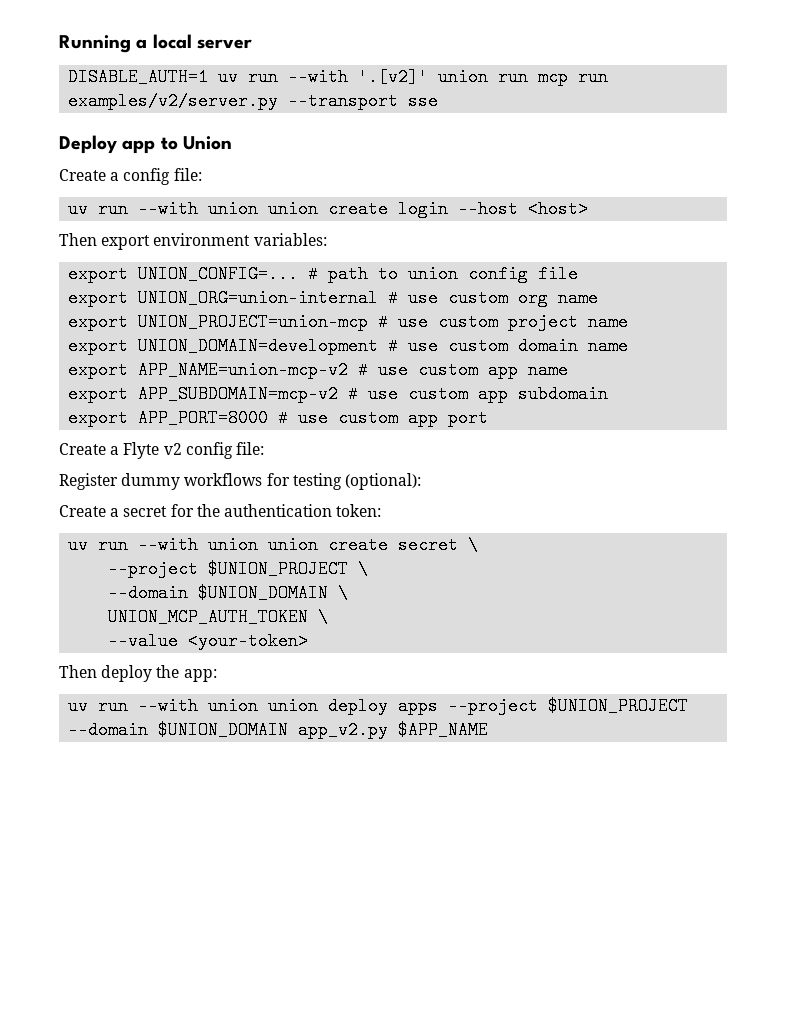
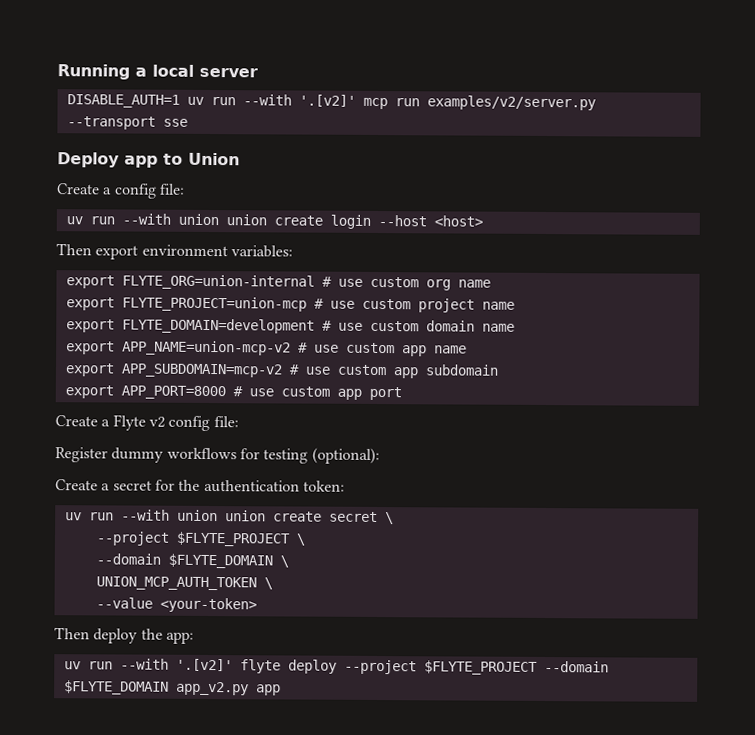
[438,68,529,86] union run -> (356, 100) none
[138,265,579,283] [68,289,379,307] UNION_CONFIG=... # path to union config file // export UNION_ORG=union-internal -> [121,274,315,290] FLYTE_ORG=union-internal
[138,313,369,331] UNION_PROJECT=union-mcp -> [121,296,307,312] FLYTE_PROJECT=union-mcp
[138,337,379,355] UNION_DOMAIN=development -> [121,318,315,334] FLYTE_DOMAIN=development
[208,560,349,578] $UNION_PROJECT -> [175,531,291,547] $FLYTE_PROJECT
[198,584,329,602] $UNION_DOMAIN -> [167,553,273,569] $FLYTE_DOMAIN
[208,697,689,715] [68,721,489,739] union union deploy apps --project $UNION_PROJECT --domain $UNION_DOMAIN app_v2.py $APP_NAME -> [175,658,609,675] [63,680,281,696] '.[v2]' flyte deploy --project $FLYTE_PROJECT --domain $FLYTE_DOMAIN app_v2.py app

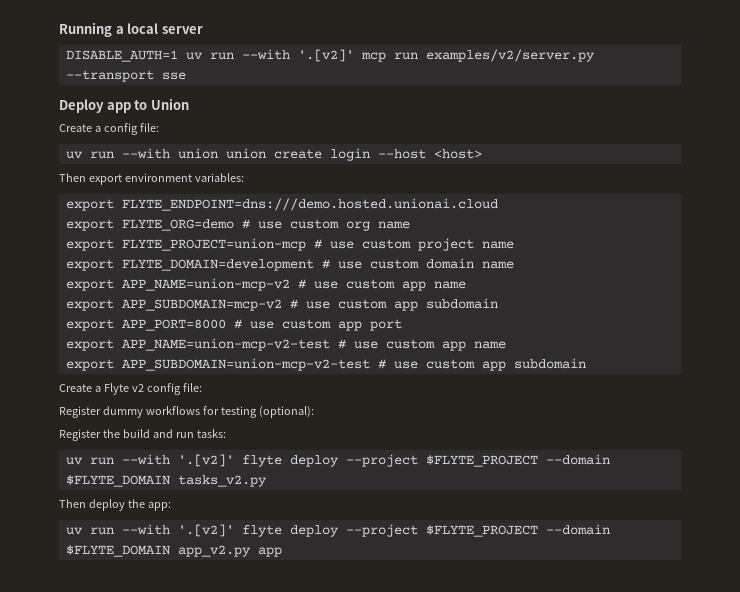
[121,274,315,290] FLYTE_ORG=union-internal -> [121,198,498,211] [65,219,234,231] FLYTE_ENDPOINT=dns:///demo.hosted.unionai.cloud // export FLYTE_ORG=demo
(402, 393) none -> [65,338,506,351] [65,358,586,371] // export APP_NAME=union-mcp-v2-test # use custom app name // export APP_SUBDOMAIN=union-mcp-v2-test # use custom app subdomain
[55,479,345,493] [64,509,394,525] [95,531,306,547] [95,553,289,569] [95,576,273,591] [95,597,257,613] Create a secret for the authentication token: // uv run --with union union create secret \ // --project $FLYTE_PROJECT \ // --domain $FLYTE_DOMAIN \ // UNION_MCP_AUTH_TOKEN \ // --value <your-token> -> [59,429,226,441] [65,454,610,467] [65,475,267,487] Register the build and run tasks: // uv run --with '.[v2]' flyte deploy --project $FLYTE_PROJECT --domain $FLYTE_DOMAIN tasks_v2.py

